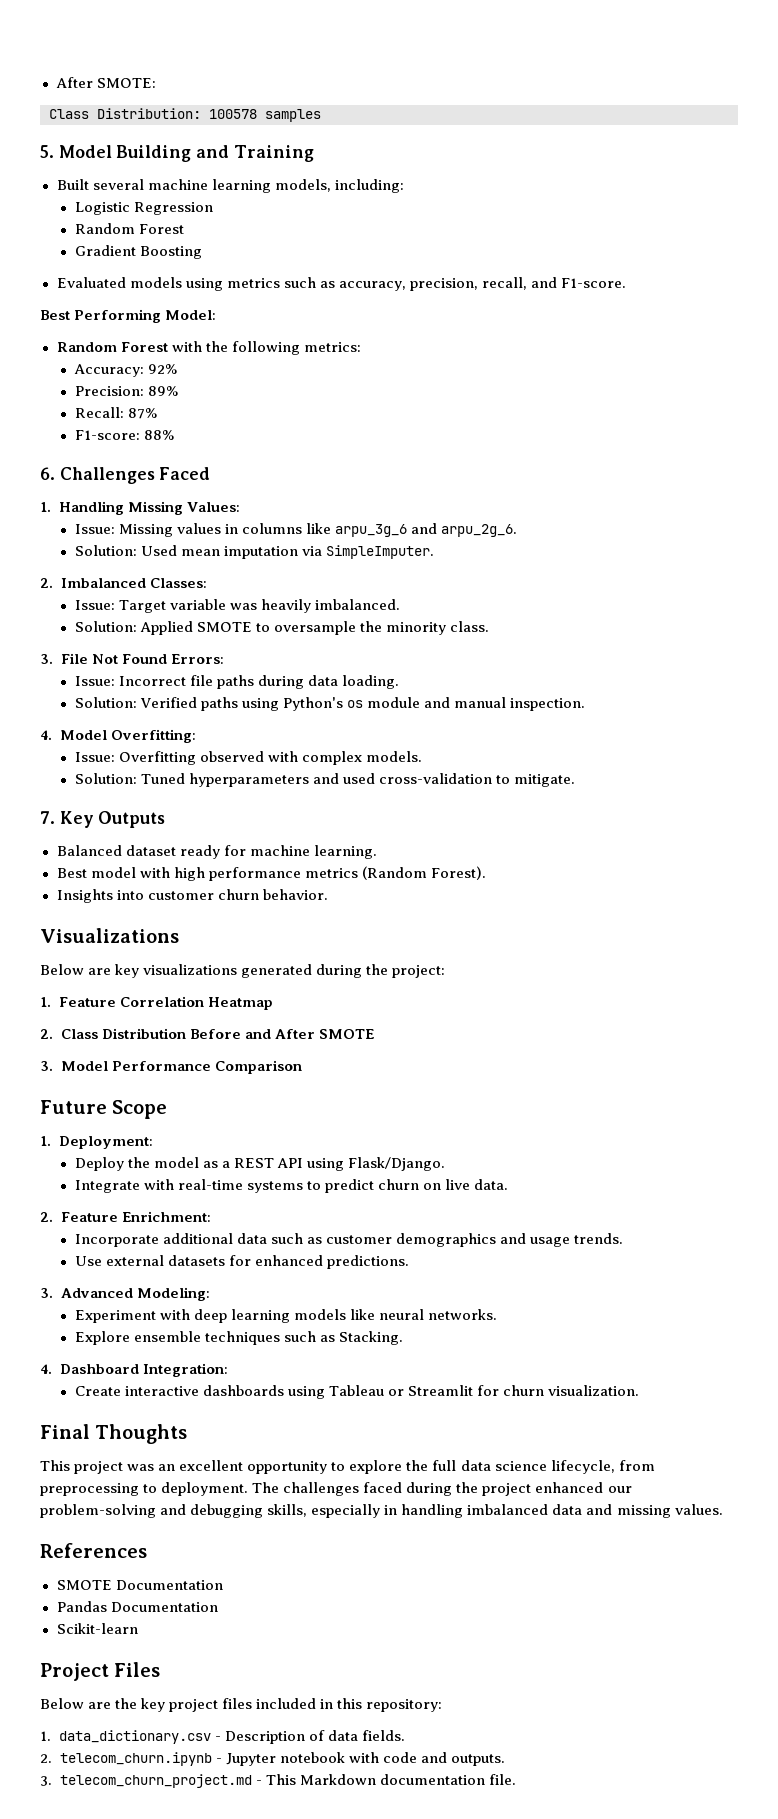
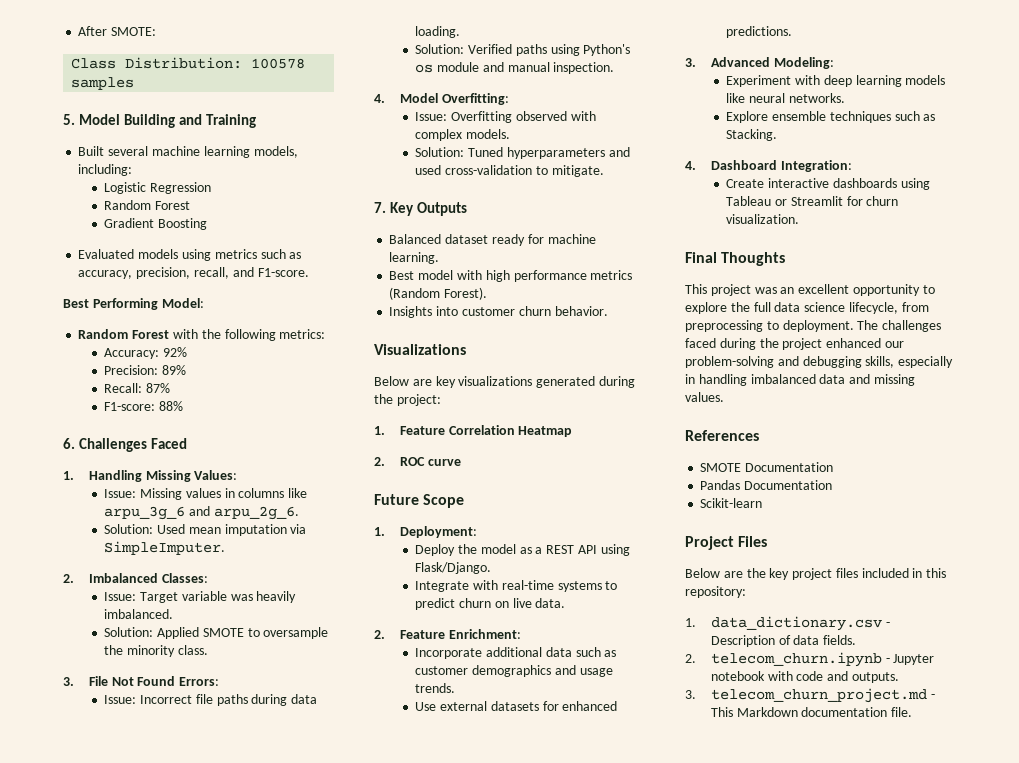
[60,1028,374,1039] [40,1060,302,1074] Class Distribution Before and After SMOTE // 3. Model Performance Comparison -> [399,457,461,466] ROC curve

